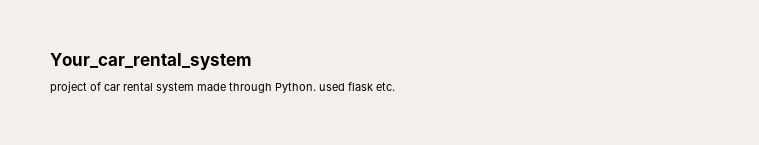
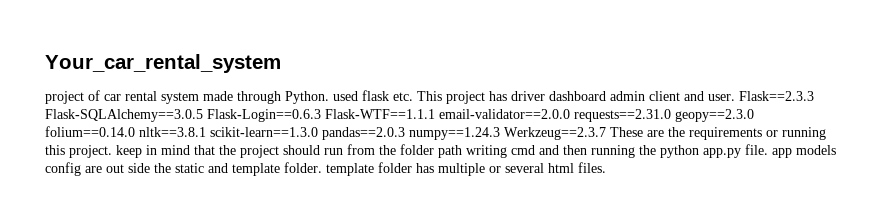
(395, 86) none -> [417,91,814,104] [45,109,754,122] [45,126,826,140] [45,144,836,158] [45,162,606,176] This project has driver dashboard admin client and user. Flask==2.3.3 Flask-SQLAlchemy==3.0.5 Flask-Login==0.6.3 Flask-WTF==1.1.1 email-validator==2.0.0 requests==2.31.0 geopy==2.3.0 folium==0.14.0 nltk==3.8.1 scikit-learn==1.3.0 pandas==2.0.3 numpy==1.24.3 Werkzeug==2.3.7 These are the requirements or running this project. keep in mind that the project should run from the folder path writing cmd and then running the python app.py file. app models config are out side the static and template folder. template folder has multiple or several html files.

